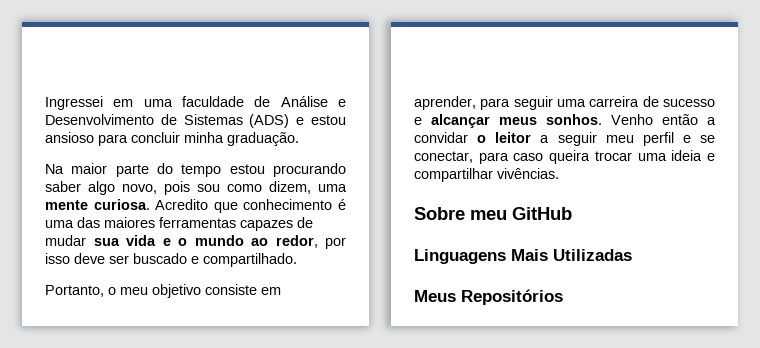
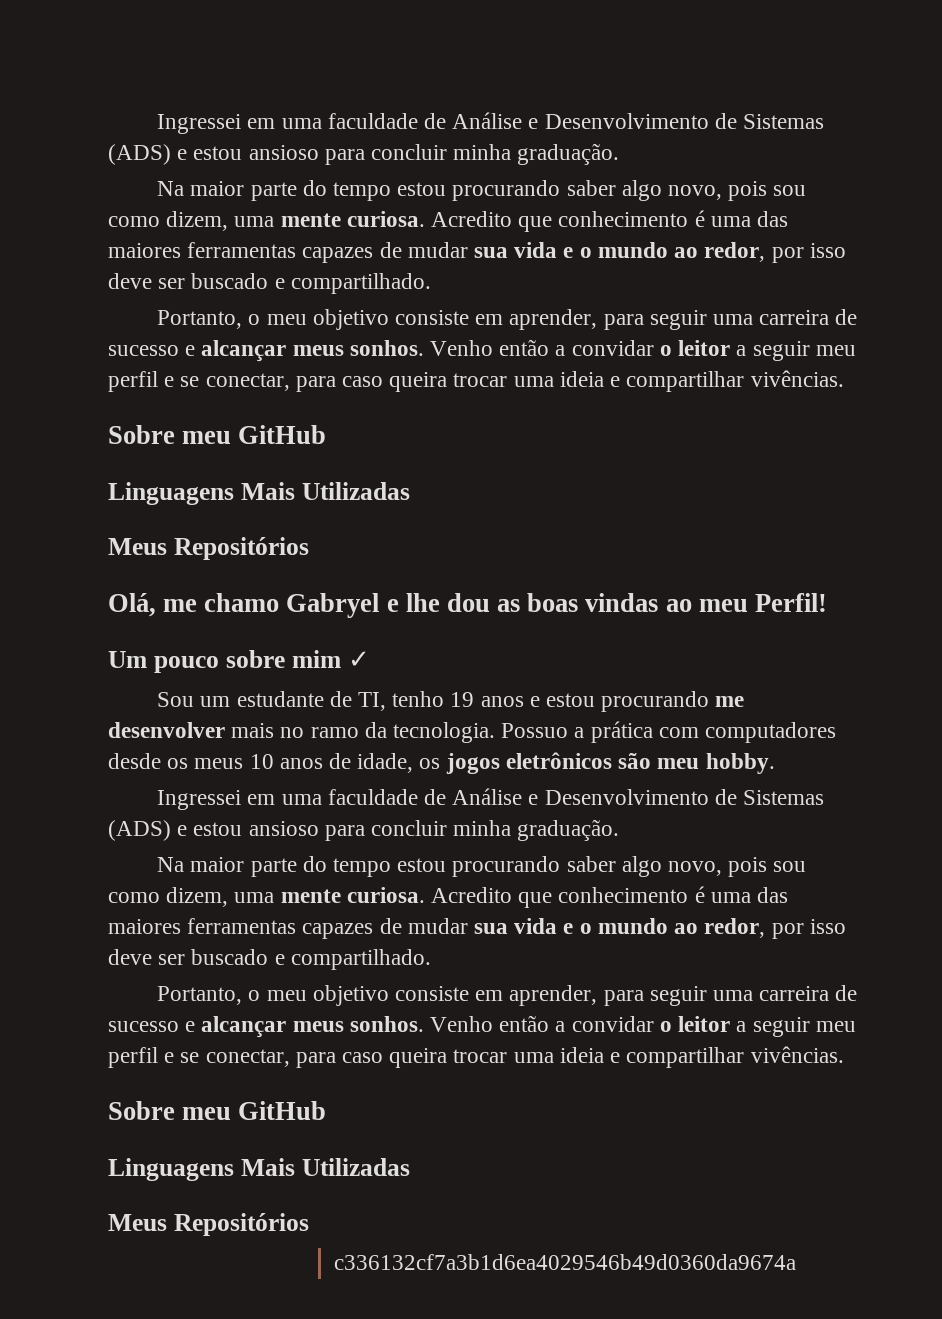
(563, 297) none -> [108,593,827,618] [108,650,370,673] [157,691,745,712] [108,721,837,743] [108,752,775,774] [157,788,825,810] [108,819,620,841] [157,856,807,877] [108,886,789,908] [108,918,846,939] [108,949,431,970] [157,985,858,1006] [108,1015,856,1038] [108,1046,844,1068] [108,1101,327,1120] [108,1158,410,1181] [108,1213,309,1236] [333,1254,796,1270] // Olá, me chamo Gabryel e lhe dou as boas vindas ao meu Perfil! // Um pouco sobre mim ✓ // Sou um estudante de TI, tenho 19 anos e estou procurando me desenvolver mais no ramo da tecnologia. Possuo a prática com computadores desde os meus 10 anos de idade, os jogos eletrônicos são meu hobby. // Ingressei em uma faculdade de Análise e Desenvolvimento de Sistemas (ADS) e estou ansioso para concluir minha graduação. // Na maior parte do tempo estou procurando saber algo novo, pois sou como dizem, uma mente curiosa. Acredito que conhecimento é uma das maiores ferramentas capazes de mudar sua vida e o mundo ao redor, por isso deve ser buscado e compartilhado. // Portanto, o meu objetivo consiste em aprender, para seguir uma carreira de sucesso e alcançar meus sonhos. Venho então a convidar o leitor a seguir meu perfil e se conectar, para caso queira trocar uma ideia e compartilhar vivências. // Sobre meu GitHub // Linguagens Mais Utilizadas // Meus Repositórios // c336132cf7a3b1d6ea4029546b49d0360da9674a

